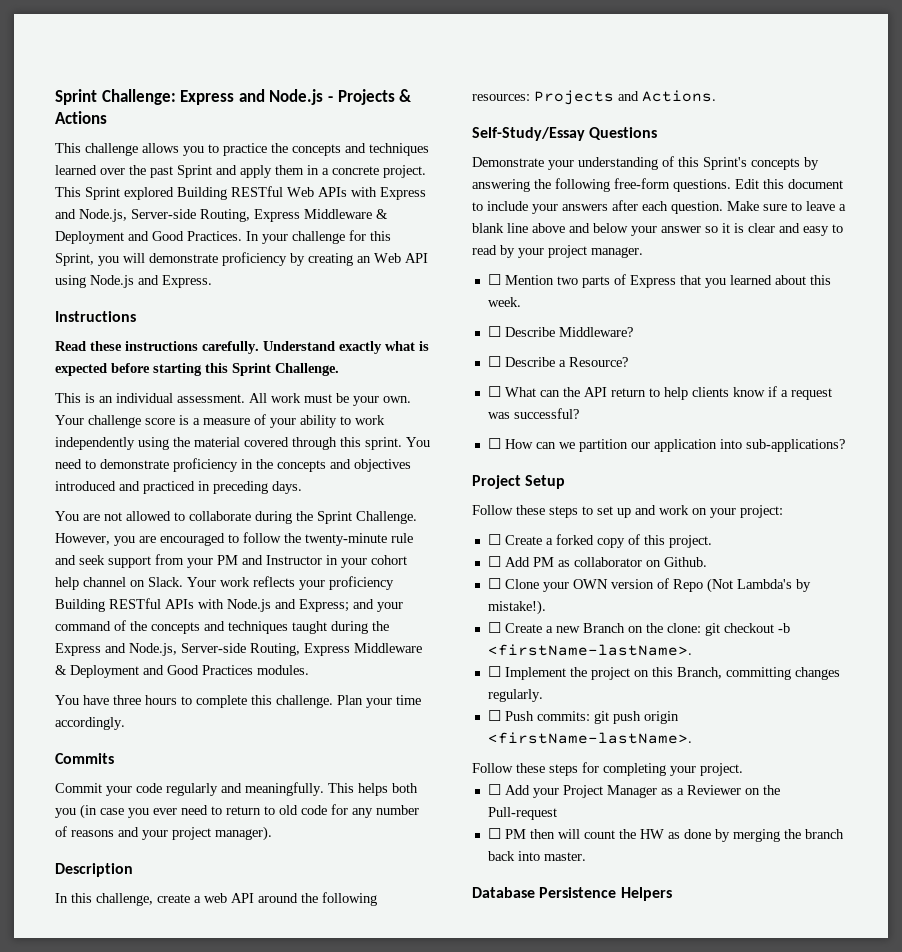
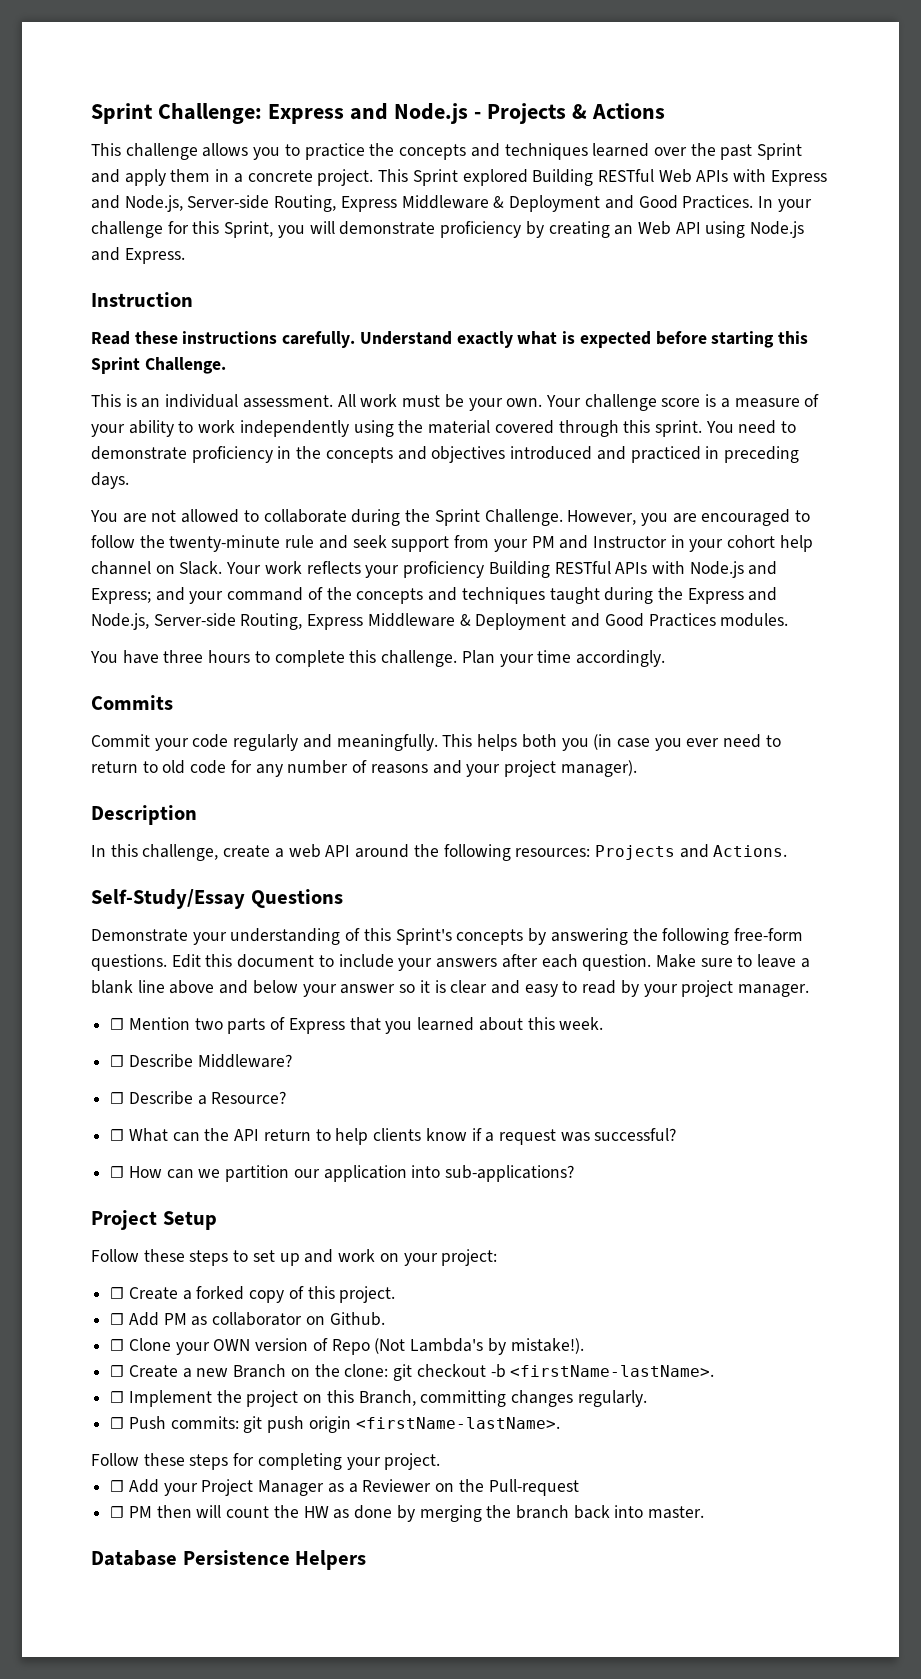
[55,311,136,322] Instructions -> [91,292,193,307] Instruction

